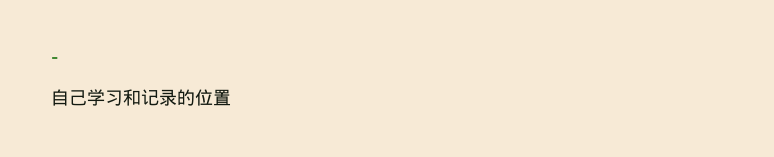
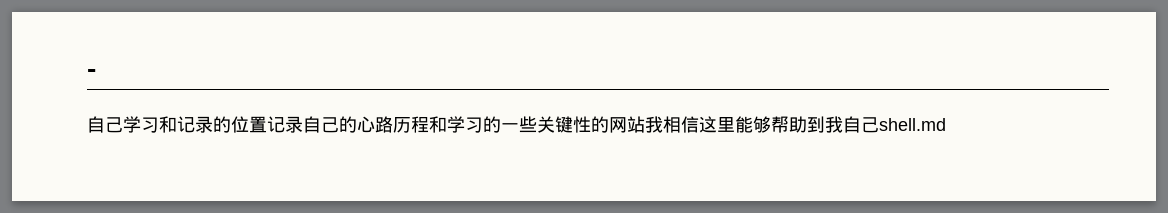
(231, 97) none -> [267,116,946,133] 记录自己的心路历程和学习的一些关键性的网站我相信这里能够帮助到我自己shell.md

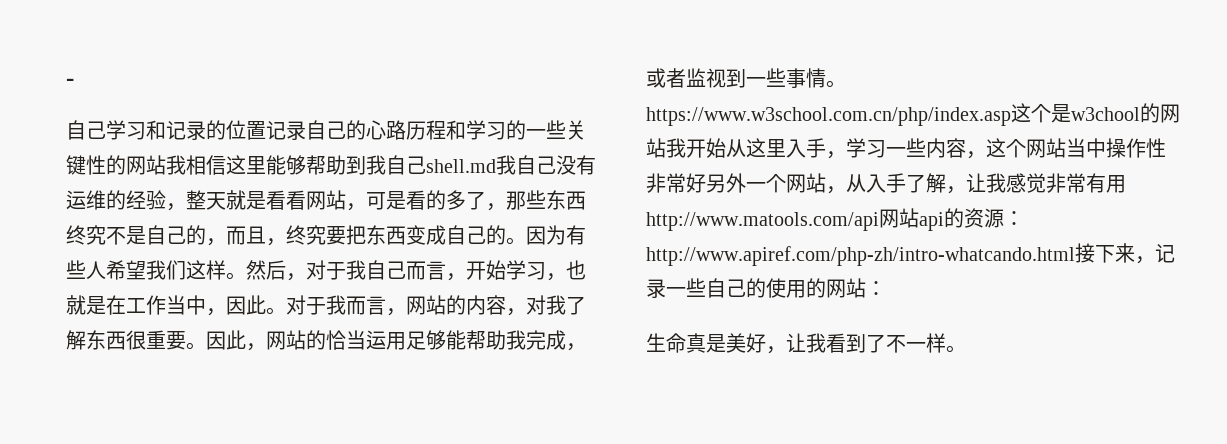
(946, 124) none -> [496,155,596,175] [66,190,586,211] [66,225,586,246] [66,260,586,281] [66,295,586,316] [66,330,586,351] [646,68,846,88] [646,103,1180,126] [646,138,1166,159] [646,173,1126,194] [646,208,1024,231] [646,243,1175,266] [646,278,886,298] [646,333,966,354] 我自己没有运维的经验，整天就是看看网站，可是看的多了，那些东西终究不是自己的，而且，终究要把东西变成自己的。因为有些人希望我们这样。然后，对于我自己而言，开始学习，也就是在工作当中，因此。对于我而言，网站的内容，对我了解东西很重要。因此，网站的恰当运用足够能帮助我完成，或者监视到一些事情。https://www.w3school.com.cn/php/index.asp这个是w3chool的网站我开始从这里入手，学习一些内容，这个网站当中操作性非常好另外一个网站，从入手了解，让我感觉非常有用http://www.matools.com/api网站api的资源：http://www.apiref.com/php-zh/intro-whatcando.html接下来，记录一些自己的使用的网站： // 生命真是美好，让我看到了不一样。

